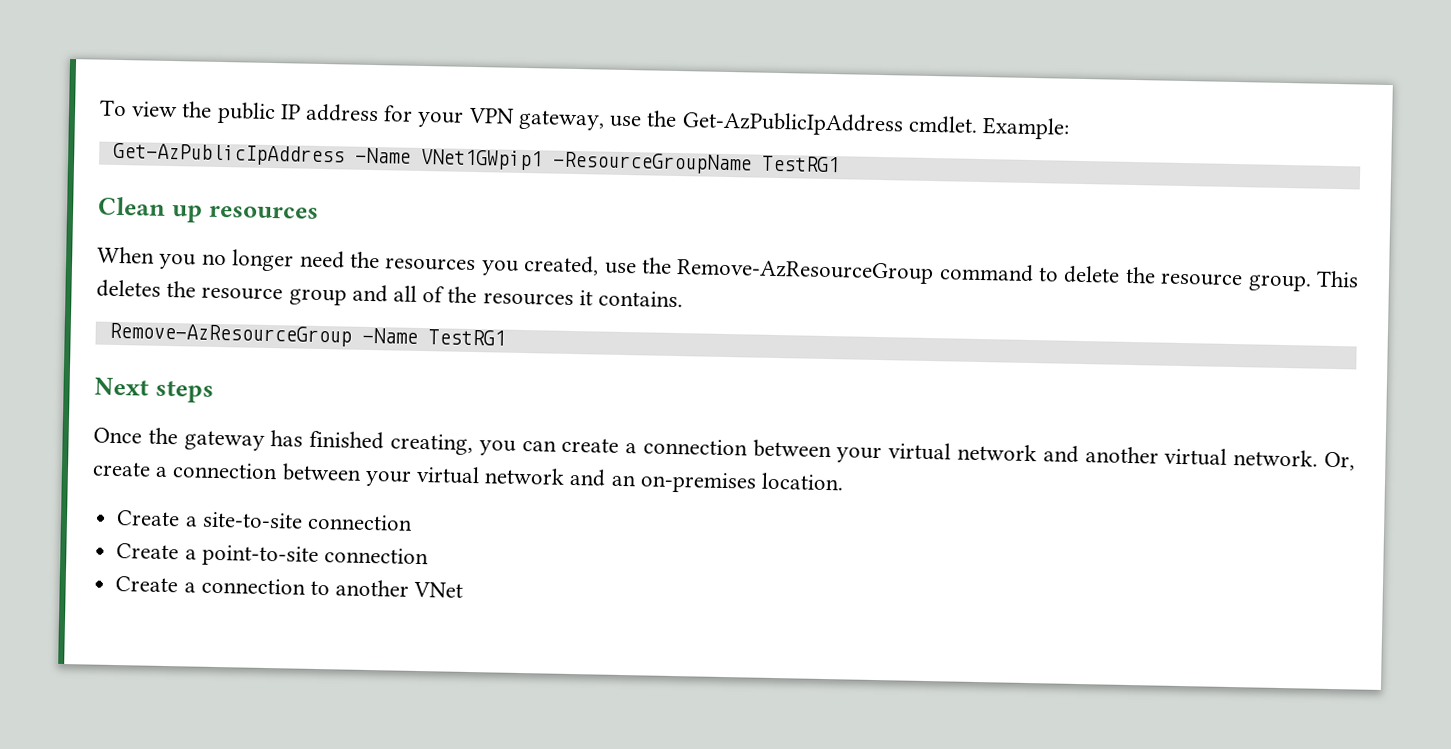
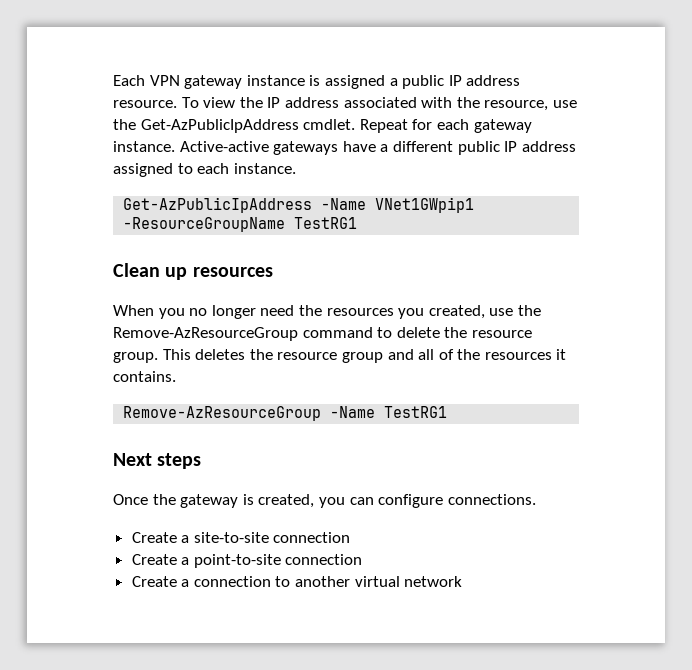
(99, 108) none -> [113,75,521,89] [113,100,177,108] Each VPN gateway instance is assigned a public IP address resource.
[216,101,1070,140] public IP address for your VPN gateway, use the Get-AzPublicIpAddress cmdlet. Example: -> [267,97,577,111] [113,119,532,133] [113,141,576,155] [113,163,296,177] IP address associated with the resource, use the Get-AzPublicIpAddress cmdlet. Repeat for each gateway instance. Active-active gateways have a different public IP address assigned to each instance.
[270,430,1356,471] [92,461,845,494] has finished creating, you can create a connection between your virtual network and another virtual network. Or, create a connection between your virtual network and an on-premises location. -> [242,494,536,508] is created, you can configure connections.
[413,581,464,598] VNet -> [354,576,463,587] virtual network

